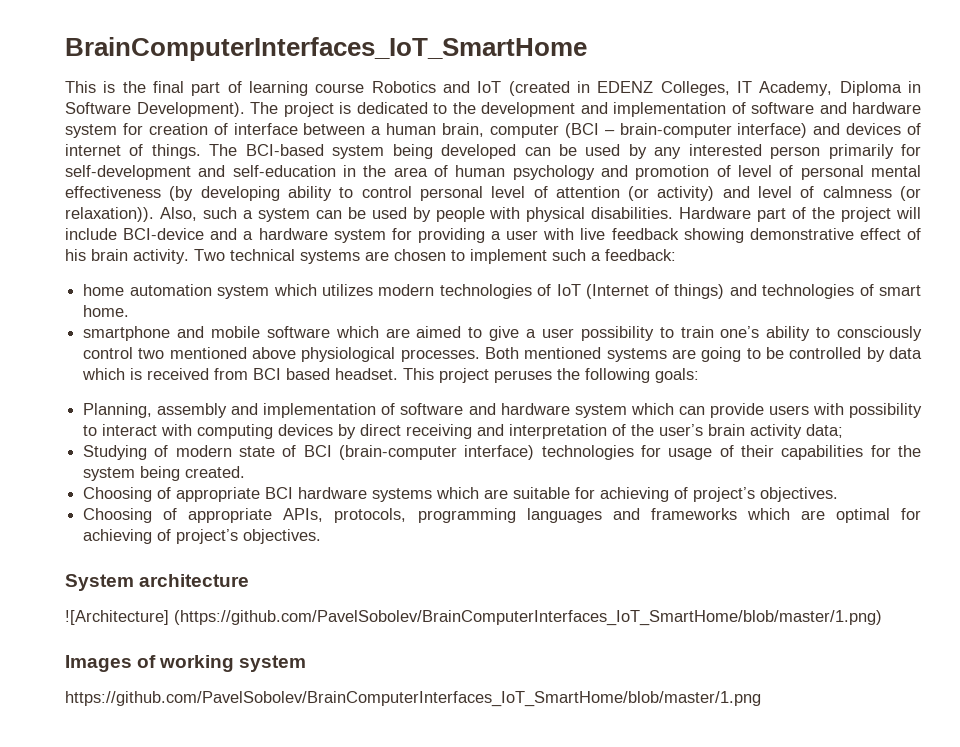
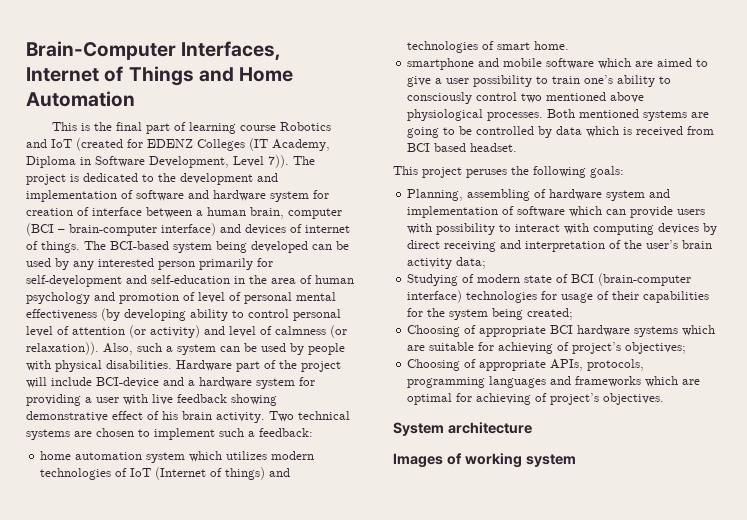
[65,37,587,61] BrainComputerInterfaces_IoT_SmartHome -> [26,41,282,61] [26,66,294,86] [26,91,135,107] Brain-Computer Interfaces, Internet of Things and Home Automation
[577,81,753,96] in EDENZ Colleges, IT -> [127,138,268,151] for EDENZ Colleges (IT
[136,102,245,117] Development). -> [149,155,289,168] Development, Level 7)).
(399, 374) none -> (518, 147) //
[157,403,627,418] assembly and implementation of software and hardware system -> [467,189,671,201] [407,206,566,218] assembling of hardware system and implementation of software
[185,466,246,478] created. -> [527,308,574,320] created;
[760,487,839,502] objectives. -> [625,342,687,354] objectives;
[65,610,882,626] // ![Architecture] (https://github.com/PavelSobolev/BrainComputerInterfaces_IoT_SmartHome/blob/master/1.png) -> (532, 428) none
[65,691,761,707] // https://github.com/PavelSobolev/BrainComputerInterfaces_IoT_SmartHome/blob/master/1.png -> (576, 460) none

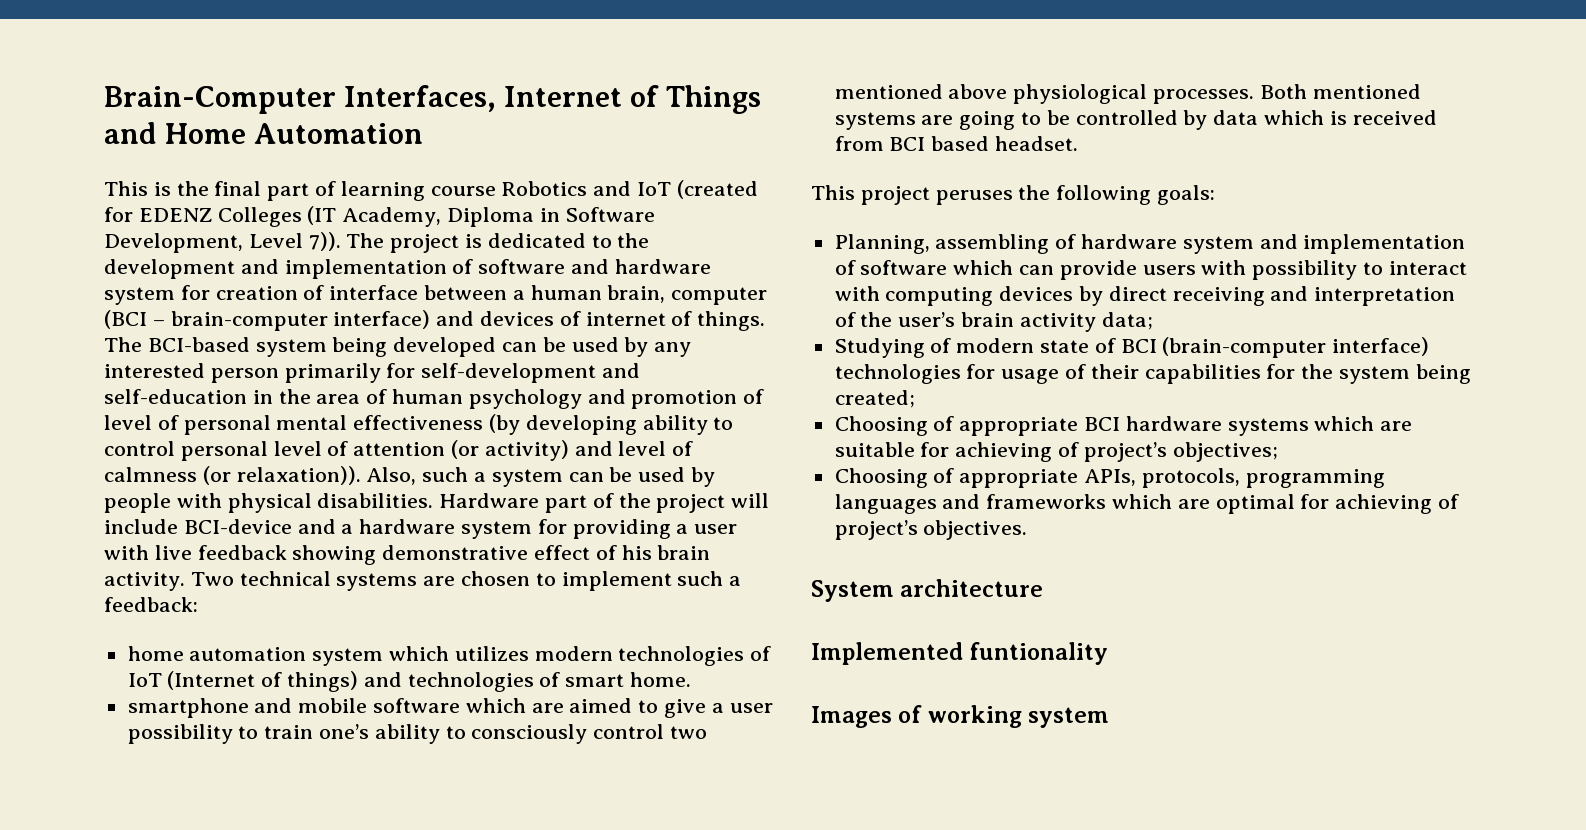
(532, 428) none -> [811,642,1109,665] // Implemented funtionality

